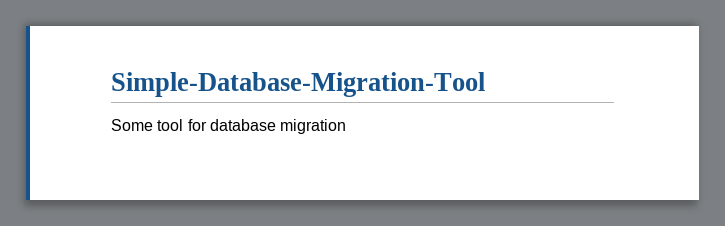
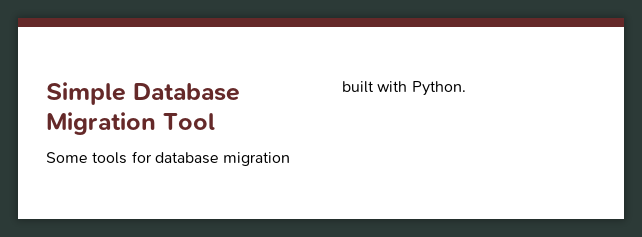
[111,72,485,97] Simple-Database-Migration-Tool -> [46,82,240,105] [46,112,215,135] Simple Database Migration Tool
[157,119,184,131] tool -> [92,152,128,164] tools
(347, 126) none -> [342,81,466,96] built with Python.

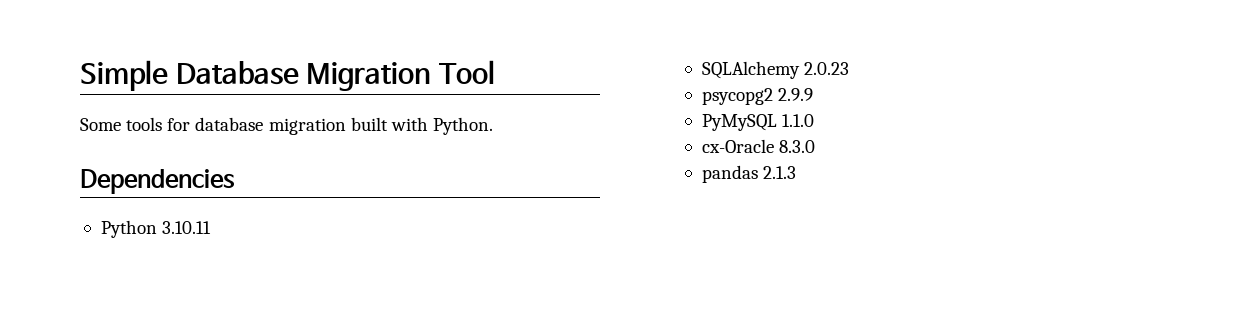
(466, 88) none -> [80,169,235,194] [100,220,212,238] [702,61,850,79] [702,88,814,105] [702,114,815,131] [702,139,816,153] [702,165,797,183] // Dependencies // Python 3.10.11 // SQLAlchemy 2.0.23 // psycopg2 2.9.9 // PyMySQL 1.1.0 // cx-Oracle 8.3.0 // pandas 2.1.3

